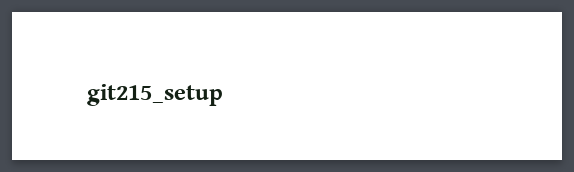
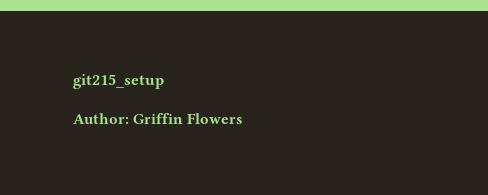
(223, 95) none -> [73,113,244,124] // Author: Griffin Flowers

